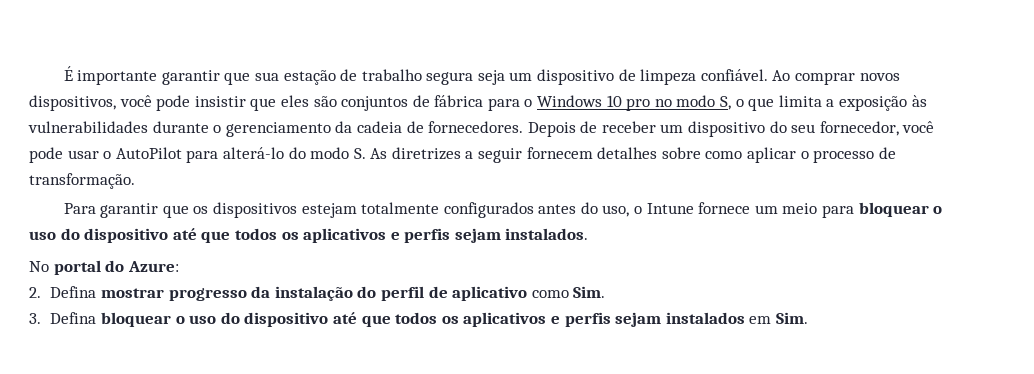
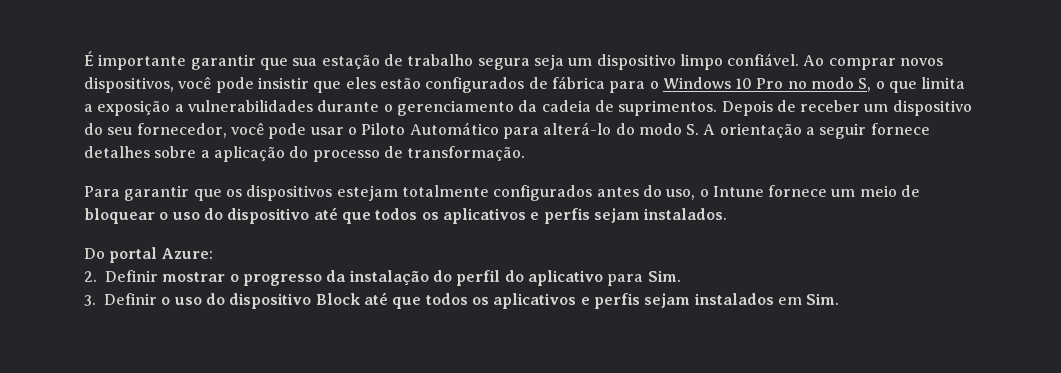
[618,69,697,85] de limpeza -> [679,54,723,70] limpo
[313,96,409,111] são conjuntos -> [379,77,525,93] estão configurados
[626,98,651,111] pro -> [756,78,784,89] Pro
[911,95,927,107] às -> [174,104,184,112] a
[428,121,524,133] fornecedores. -> [618,100,718,116] suprimentos.
[115,147,182,159] AutoPilot -> [361,122,499,135] Piloto Automático
[370,147,461,160] As diretrizes -> [703,123,802,138] A orientação
[526,147,593,159] fornecem -> [870,123,930,135] fornece
[705,147,809,163] como aplicar o -> [200,146,309,162] a aplicação do
[822,205,855,218] para -> [901,185,921,197] de
[29,260,125,275] No portal do -> [84,247,158,263] Do portal
[50,286,165,298] Defina mostrar -> [105,270,239,282] Definir mostrar o
[428,286,569,301] de aplicativo como -> [504,270,644,286] do aplicativo para
[50,312,329,327] Defina bloquear o uso do dispositivo -> [104,293,360,309] Definir o uso do dispositivo Block

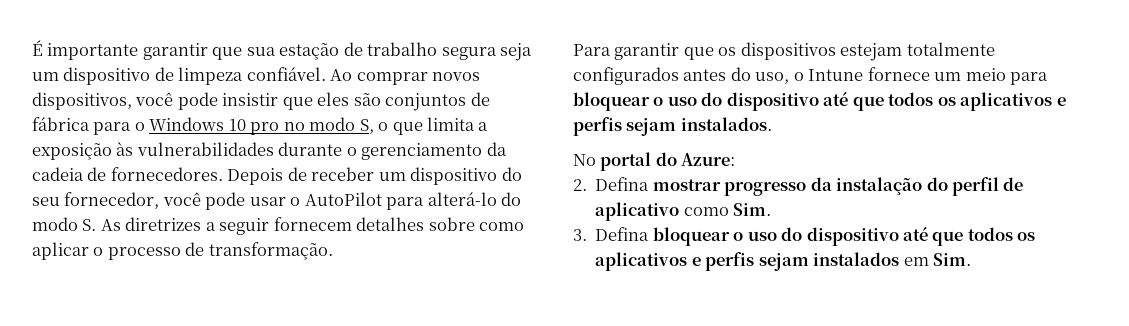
[679,54,723,70] limpo -> [154,67,244,85] de limpeza
[379,77,525,93] estão configurados -> [353,92,467,111] são conjuntos
[756,78,784,89] Pro -> [250,122,280,135] pro
[174,104,184,112] a -> [116,142,134,156] às
[618,100,718,116] suprimentos. -> [110,167,223,181] fornecedores.
[361,122,499,135] Piloto Automático -> [304,192,382,206] AutoPilot
[703,123,802,138] A orientação -> [100,217,202,231] As diretrizes
[870,123,930,135] fornece -> [273,217,352,231] fornecem
[200,146,309,162] a aplicação do -> [479,222,525,231] [32,242,104,260] como aplicar o
[901,185,921,197] de -> [1010,72,1049,85] para
[84,247,158,263] Do portal -> [573,152,677,171] No portal do
[105,270,239,282] Definir mostrar o -> [595,177,721,191] Defina mostrar
[504,270,644,286] do aplicativo para -> [1003,177,1024,191] [595,202,729,221] de aplicativo como
[104,293,360,309] Definir o uso do dispositivo Block -> [595,227,899,246] Defina bloquear o uso do dispositivo

